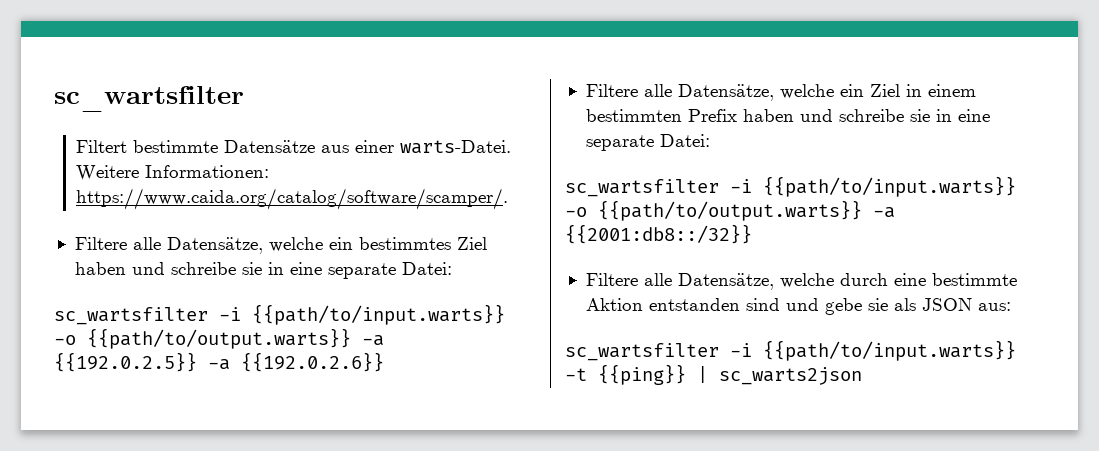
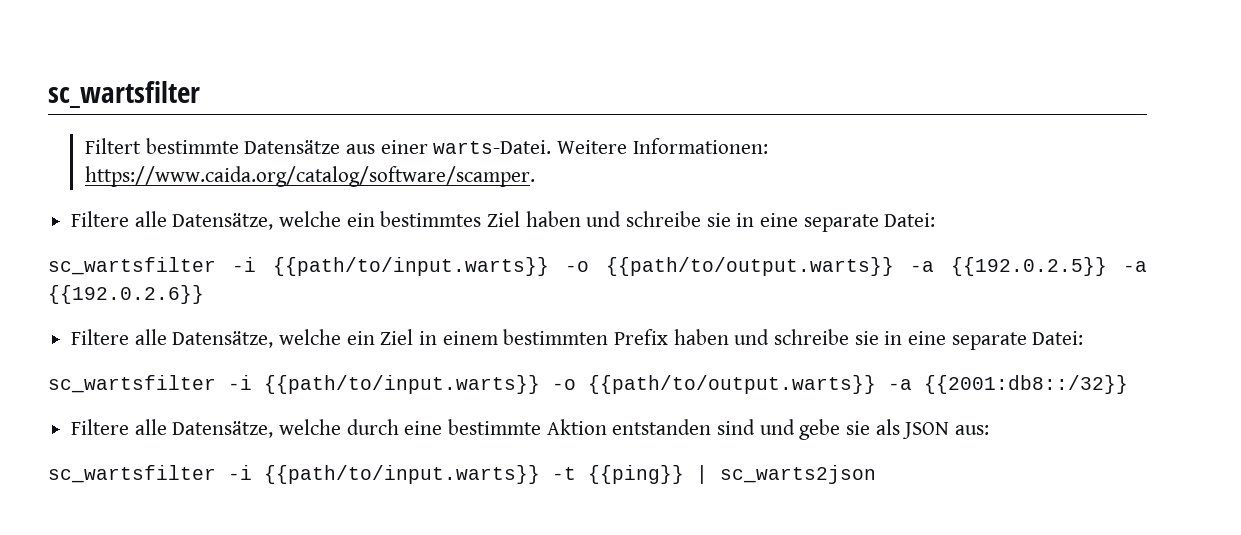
[76,188,509,210] https://www.caida.org/catalog/software/scamper/. -> [85,166,536,187] https://www.caida.org/catalog/software/scamper.

